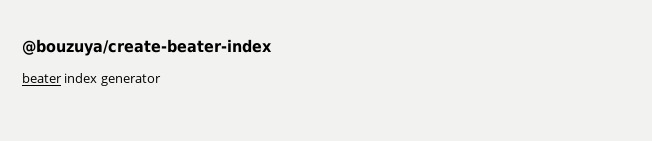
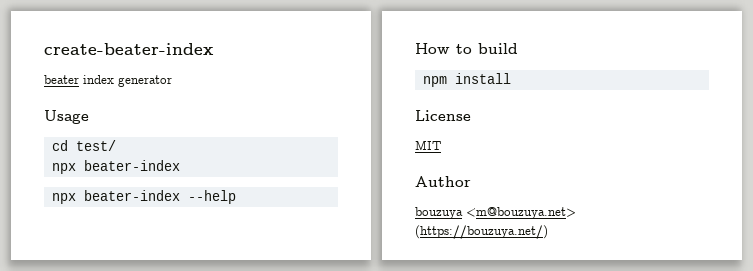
[22,39,272,56] @bouzuya/create-beater-index -> [44,43,214,55] create-beater-index
(161, 80) none -> [44,110,89,124] [51,140,116,151] [51,160,180,174] [51,190,236,204] [415,43,518,54] [422,73,511,87] [415,110,471,121] [415,140,441,150] [415,176,471,187] [415,207,576,219] [415,225,548,239] // Usage // cd test/ // npx beater-index // npx beater-index --help // How to build // npm install // License // MIT // Author // bouzuya <m@bouzuya.net> (https://bouzuya.net/)

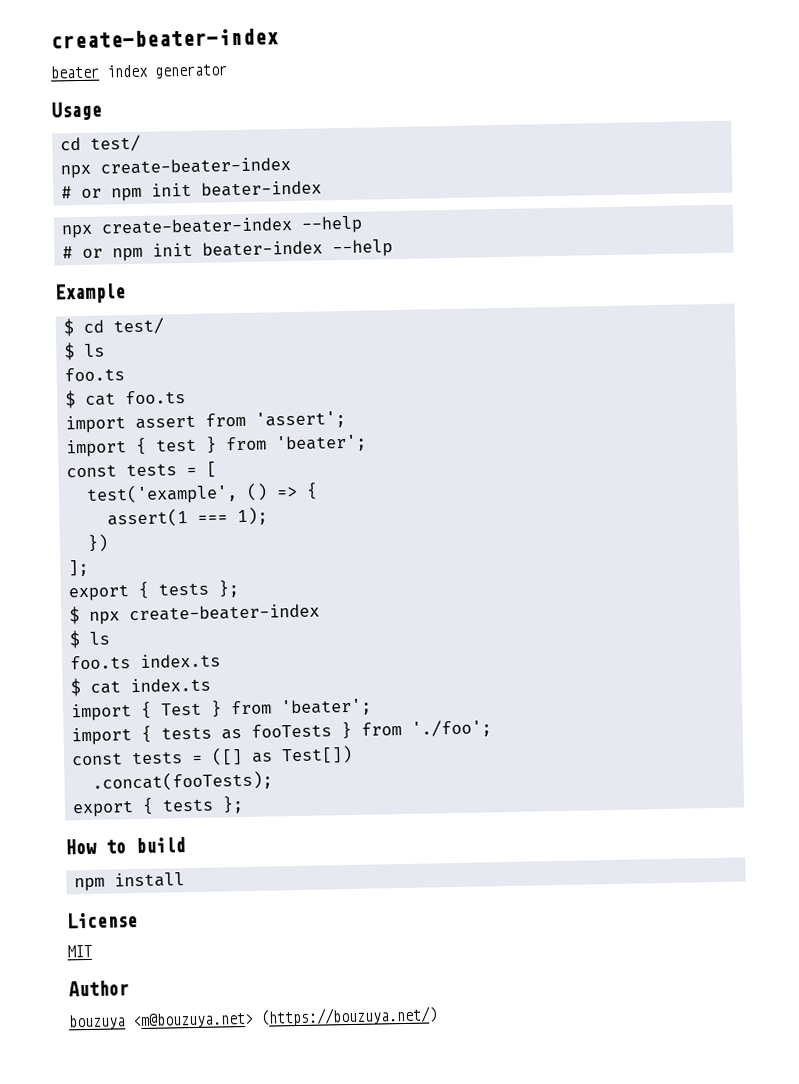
[83,160,180,171] [51,190,236,204] beater-index // npx beater-index --help -> [99,157,291,175] [60,180,322,202] [60,215,363,239] [61,239,393,262] [55,283,126,304] [62,317,164,337] [63,342,105,361] [63,367,125,382] [64,390,186,409] [64,411,346,434] [65,434,367,458] [65,461,217,478] [85,482,318,505] [106,506,268,528] [86,533,109,552] [67,559,89,577] [67,580,240,602] [68,603,320,625] [68,630,110,649] [69,653,221,670] [69,677,211,697] [70,698,372,722] [70,719,492,746] [70,744,353,766] [91,770,273,792] [71,796,244,818] create-beater-index // # or npm init beater-index // npx create-beater-index --help // # or npm init beater-index --help // Example // $ cd test/ // $ ls // foo.ts // $ cat foo.ts // import assert from 'assert'; // import { test } from 'beater'; // const tests = [ // test('example', () => { // assert(1 === 1); // }) // ]; // export { tests }; // $ npx create-beater-index // $ ls // foo.ts index.ts // $ cat index.ts // import { Test } from 'beater'; // import { tests as fooTests } from './foo'; // const tests = ([] as Test[]) // .concat(fooTests); // export { tests };

